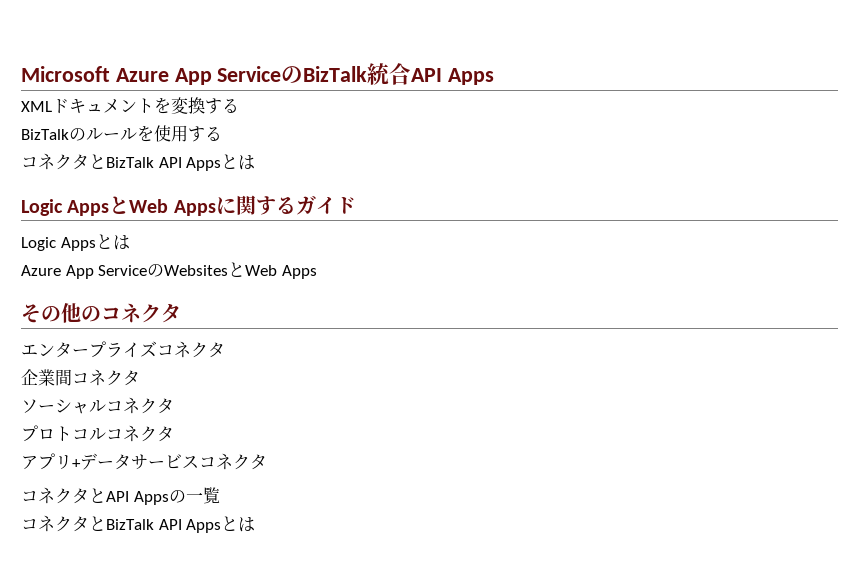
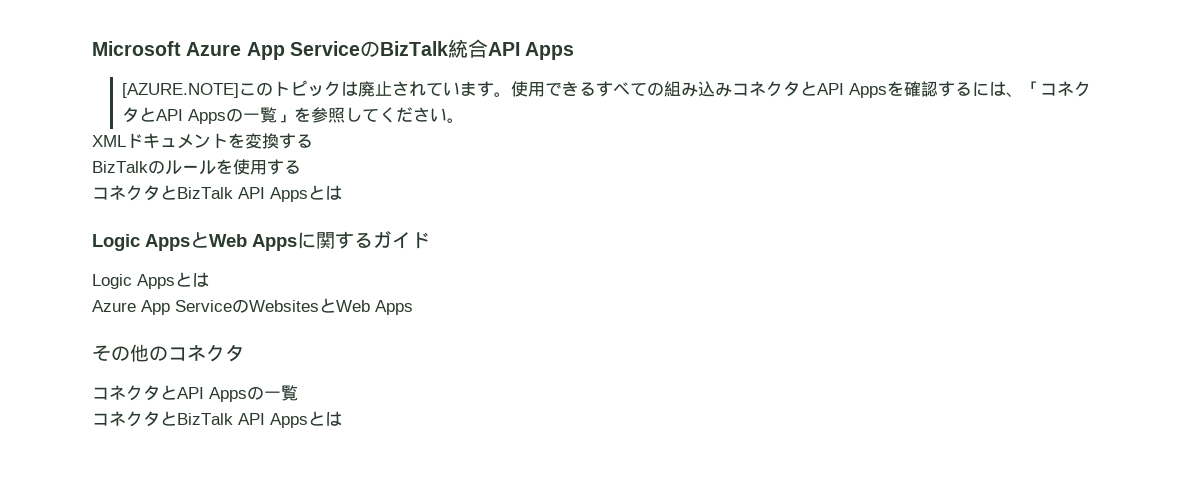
(495, 76) none -> [122,80,1092,98] [122,107,465,124] // [AZURE.NOTE]このトピックは廃止されています。使用できるすべての組み込みコネクタとAPI Appsを確認するには、「コネクタとAPI Appsの一覧」を参照してください。
[21,341,225,358] [21,369,140,386] [21,397,174,414] [21,425,174,442] [21,453,267,470] // エンタープライズコネクタ // 企業間コネクタ // ソーシャルコネクタ // プロトコルコネクタ // アプリ+データサービスコネクタ -> (244, 353) none

